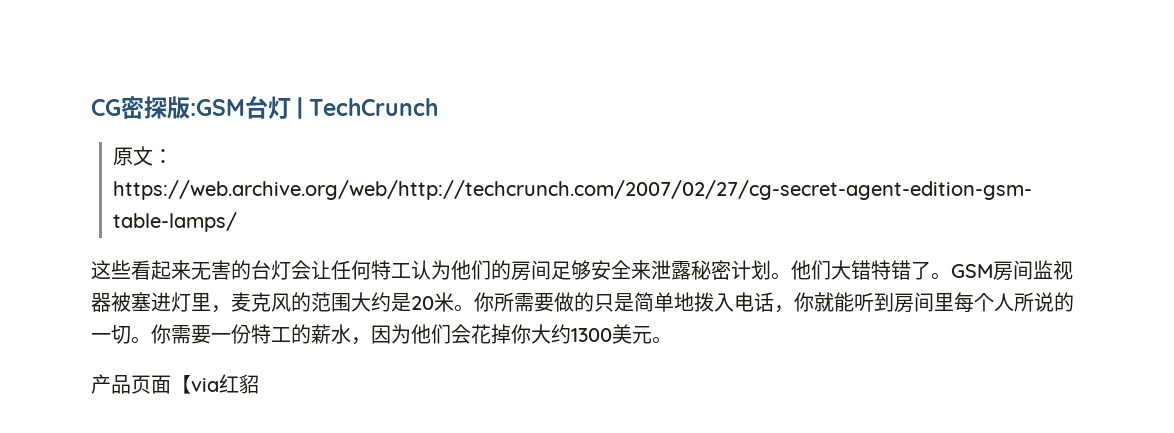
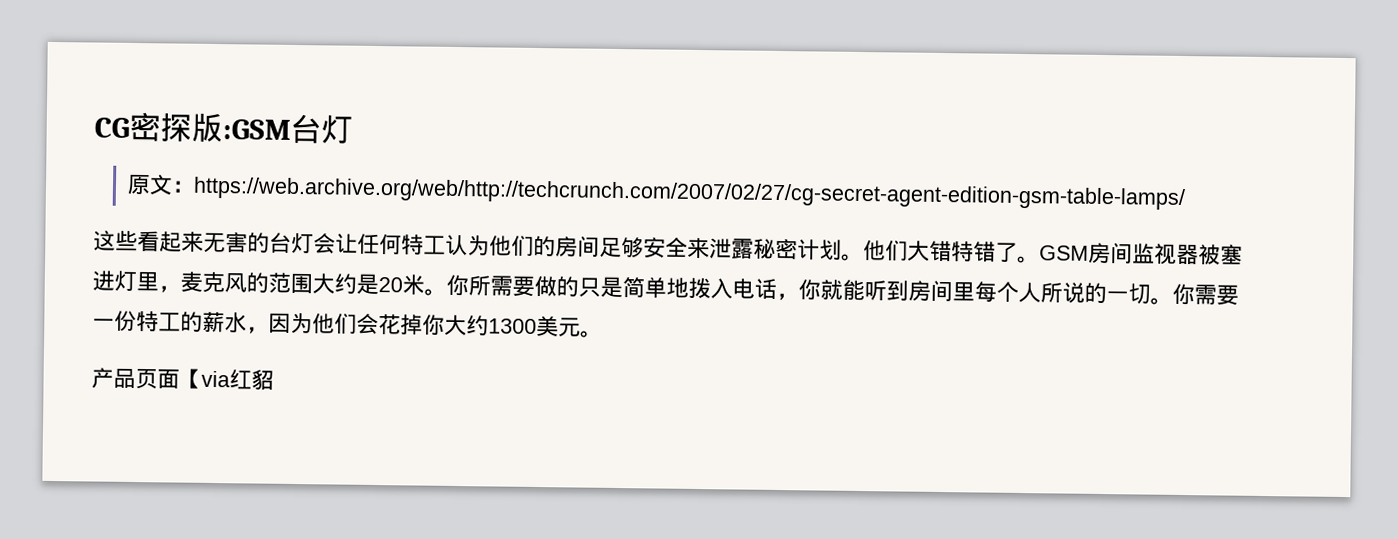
[297,97,439,119] | TechCrunch -> (353, 129) none

